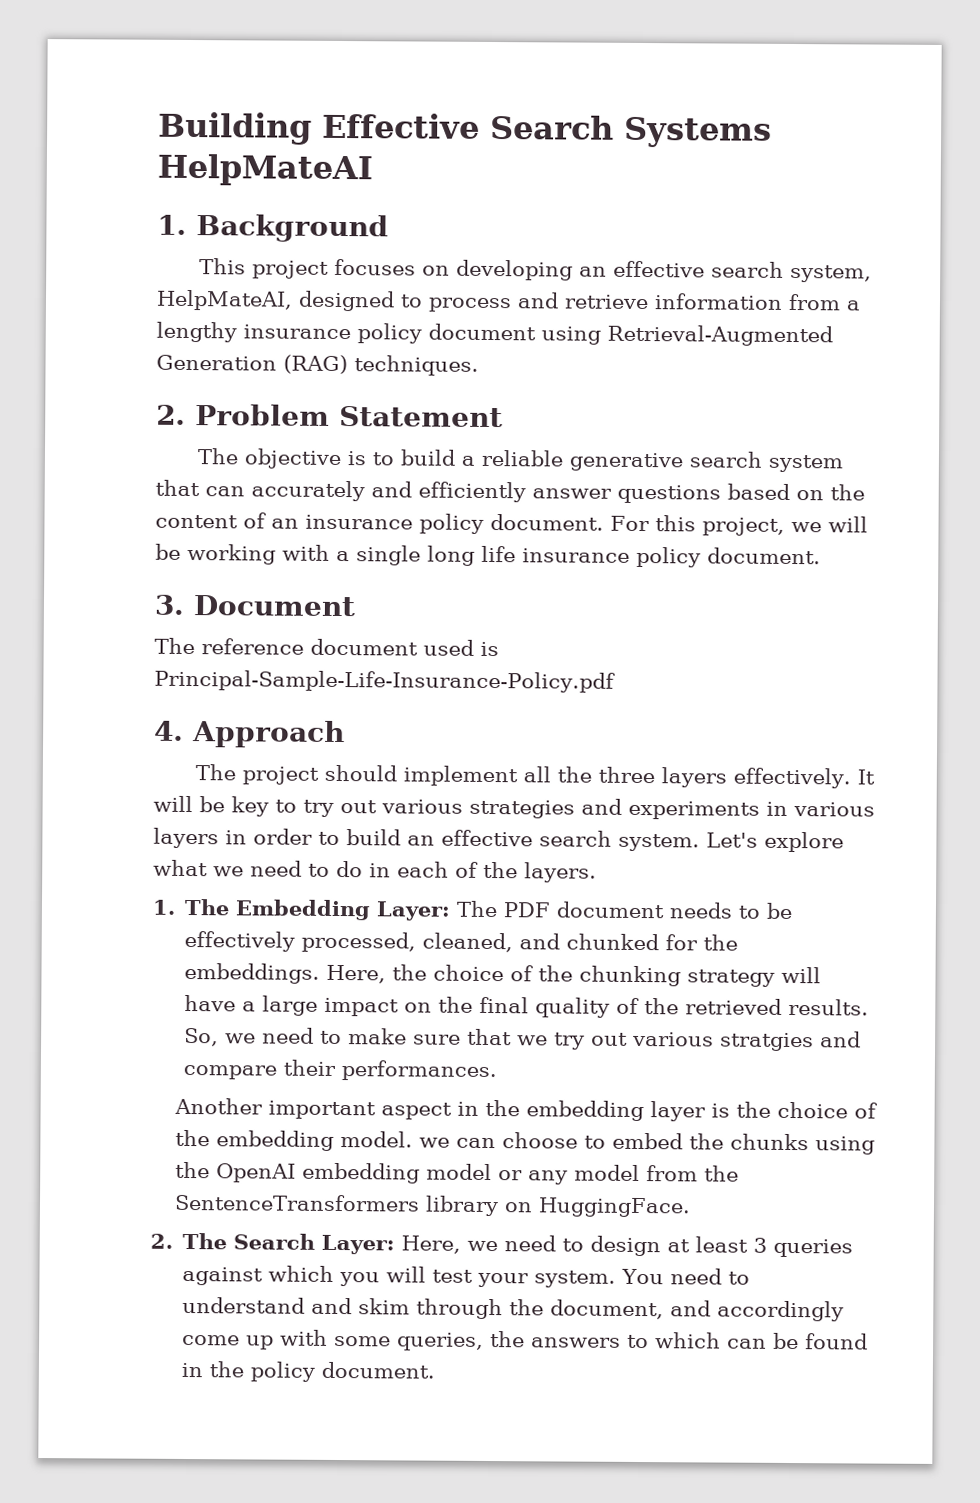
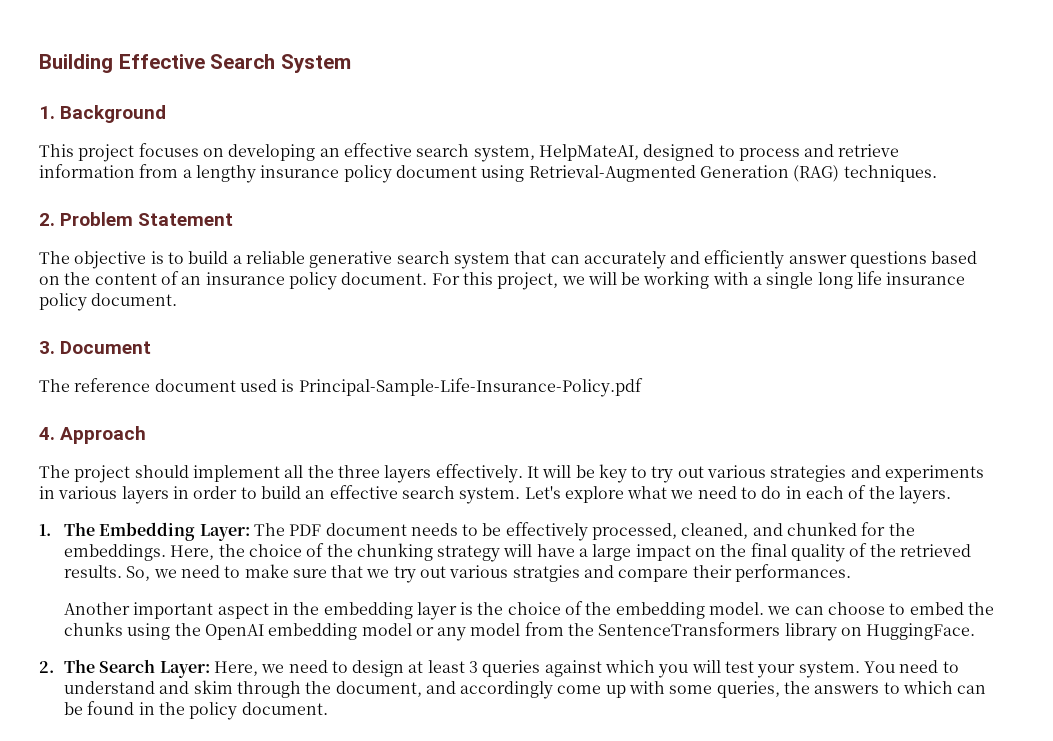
[624,116,772,148] [157,153,373,187] Systems HelpMateAI -> [280,54,351,73] System

